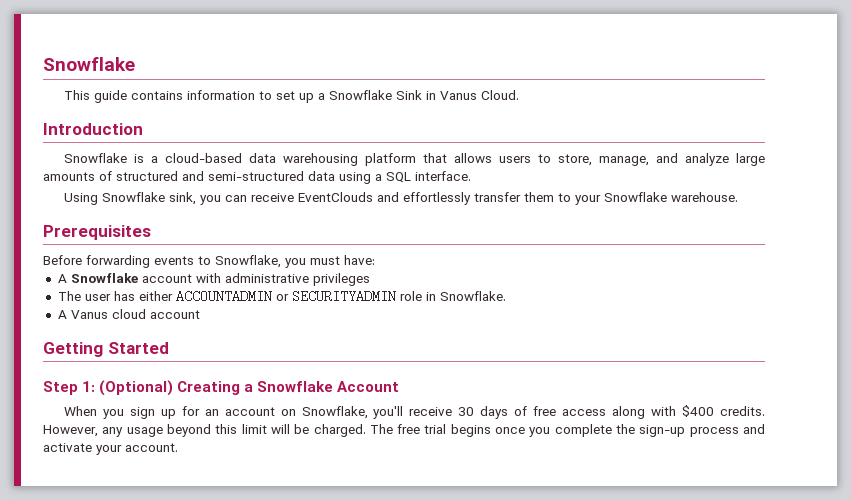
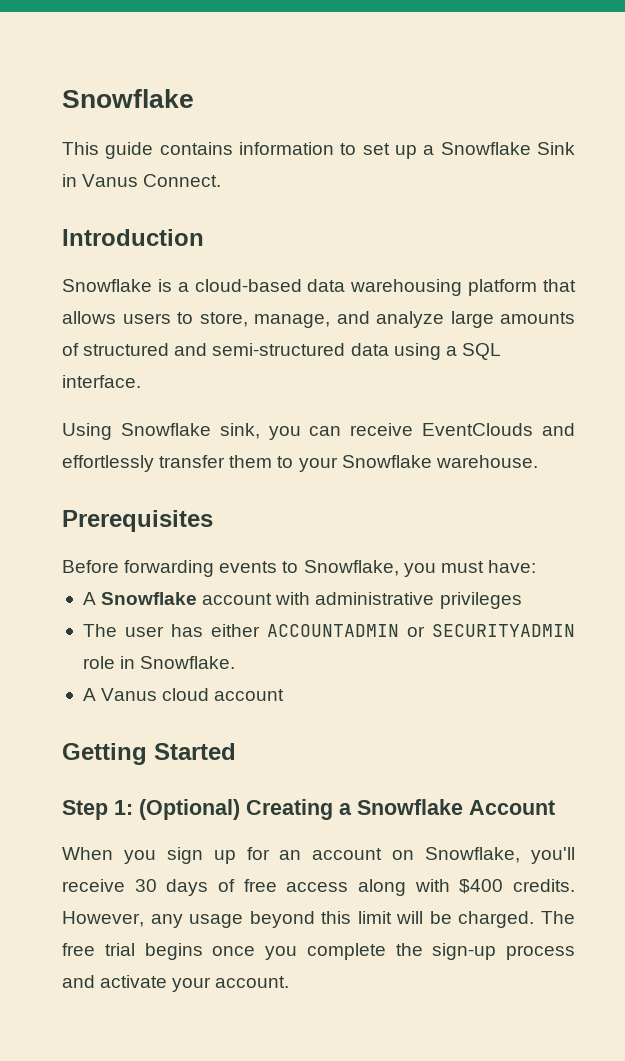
[480,90,519,100] Cloud. -> [143,174,222,187] Connect.

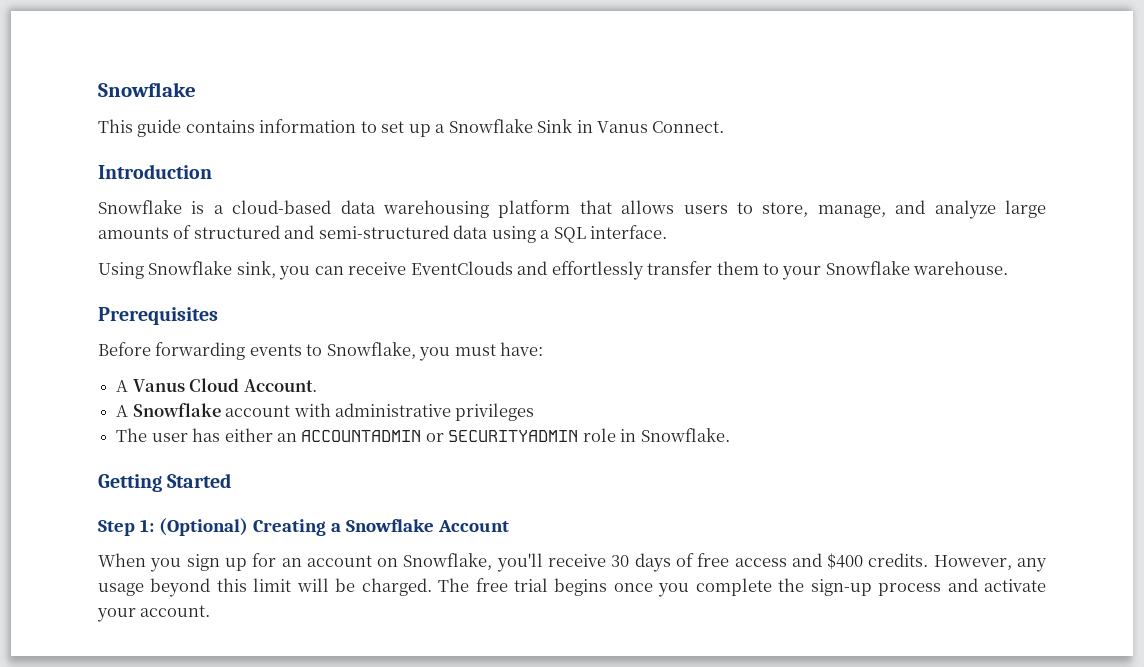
(536, 566) none -> [116,378,317,392] // A Vanus Cloud Account.
(260, 630) none -> [276,433,297,442] an
[82,688,285,701] // A Vanus cloud account -> (730, 435) none
[358,879,450,896] along with -> [791,553,822,567] and

